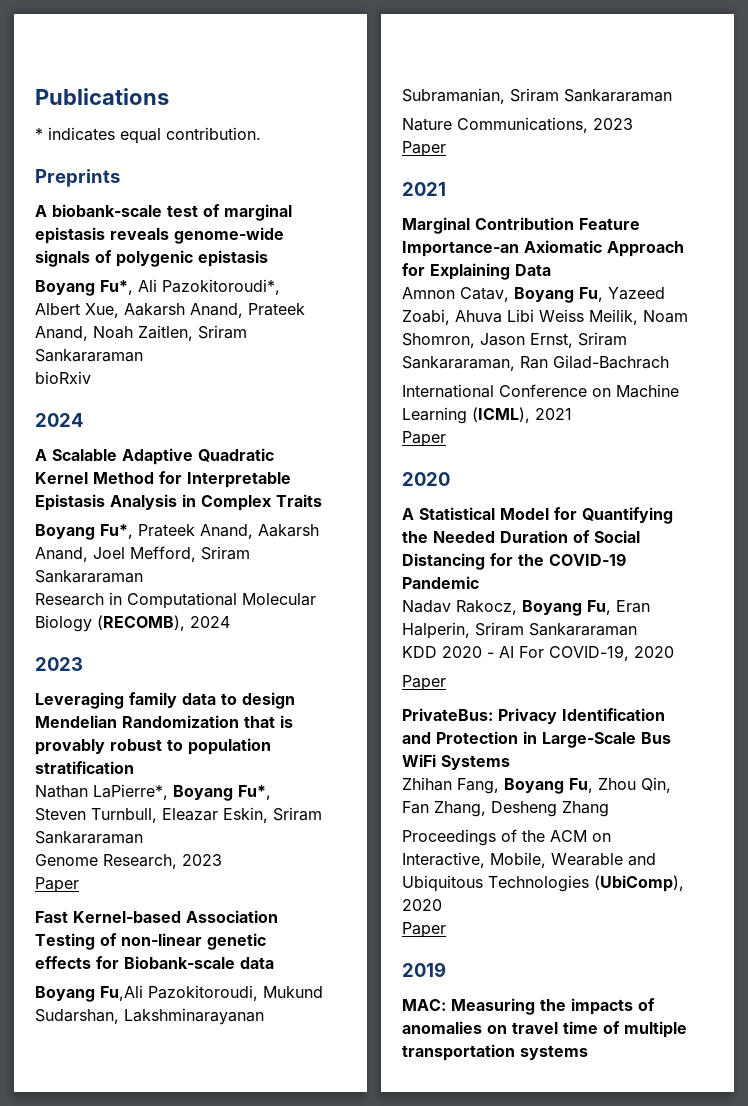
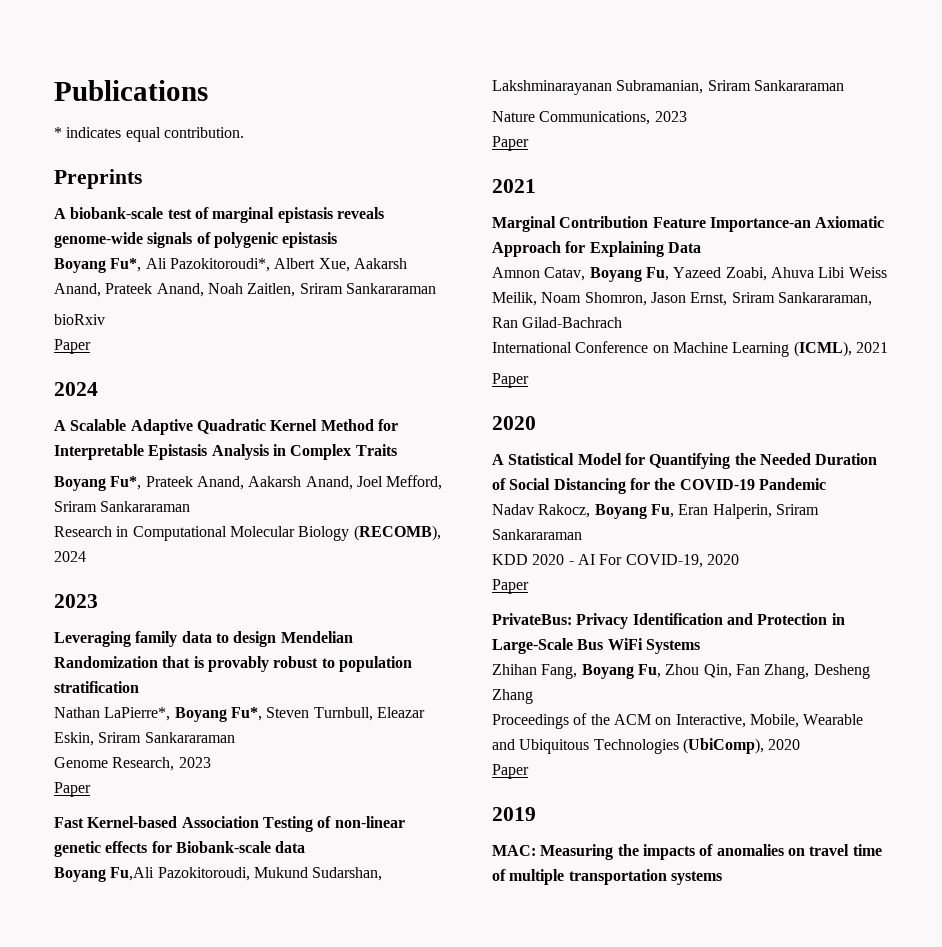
(91, 377) none -> [54,339,91,354] // Paper

